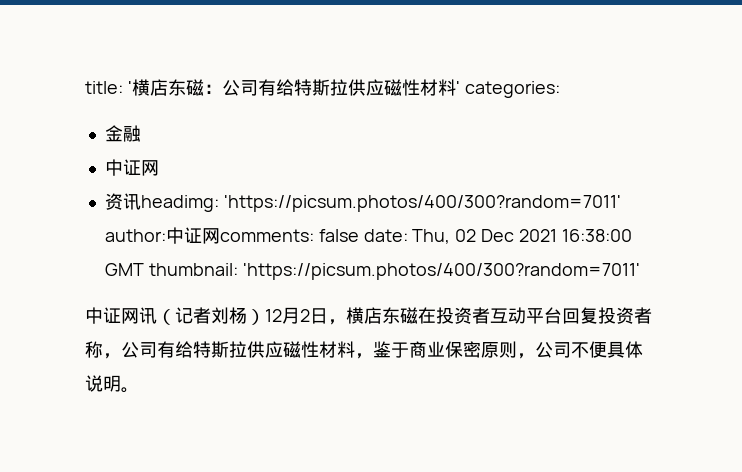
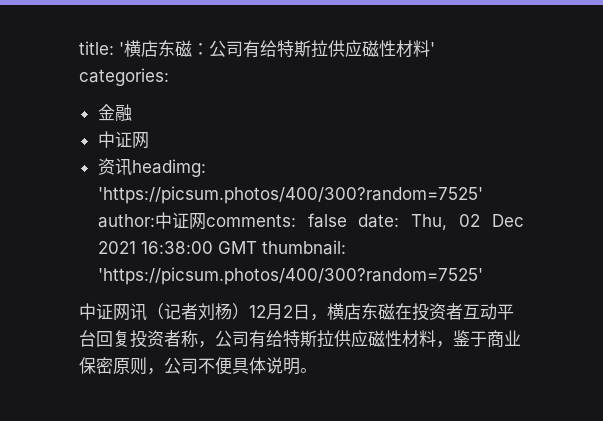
[223,195,621,212] 'https://picsum.photos/400/300?random=7011' -> [97,186,483,204] 'https://picsum.photos/400/300?random=7525'
[242,263,640,280] 'https://picsum.photos/400/300?random=7011' -> [97,267,483,285] 'https://picsum.photos/400/300?random=7525'

